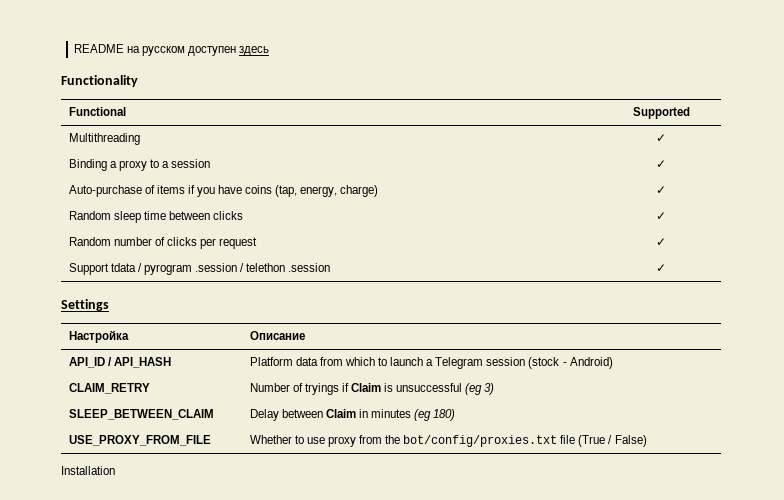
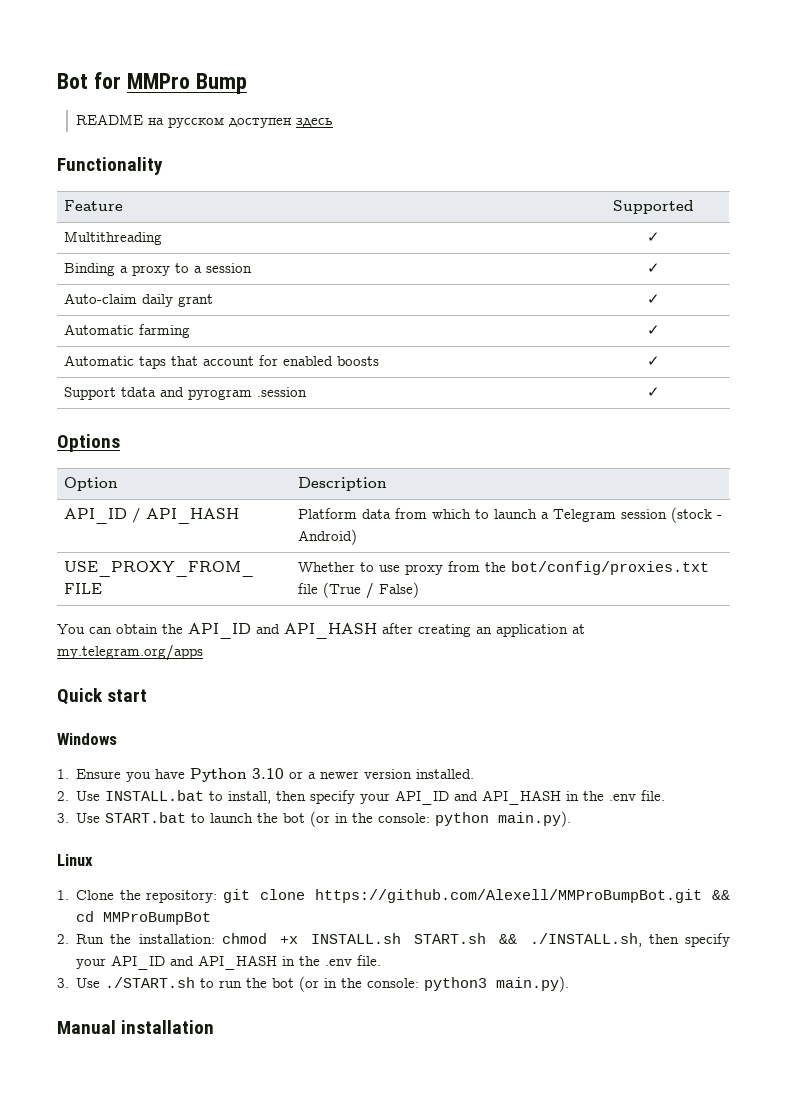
(74, 48) none -> [57,72,247,94] Bot for MMPro Bump //
[68,107,126,116] Functional -> [64,200,124,211] Feature
[68,185,379,197] [656,186,666,194] [68,211,243,223] [656,212,666,220] [68,237,258,249] Auto-purchase of items if you have coins (tap, energy, charge) | ✓ // Random sleep time between clicks | ✓ // Random number of clicks per request -> [64,293,214,307] [647,294,660,304] [64,324,191,338] [647,325,660,335] [64,355,380,369] Auto-claim daily grant | ✓ // Automatic farming | ✓ // Automatic taps that account for enabled boosts
[137,263,142,272] / -> [160,387,185,397] and
[240,263,331,272] [656,264,666,272] [61,299,109,311] [68,330,129,343] [249,331,305,340] / telethon .session | ✓ // Settings // Настройка | Описание -> [647,387,660,397] [57,434,120,452] [64,477,119,491] [298,477,388,491] | ✓ // Options // Option | Description
[68,383,150,394] [249,383,495,395] [68,409,214,420] [249,409,456,421] // CLAIM_RETRY | Number of tryings if Claim is unsuccessful (eg 3) // SLEEP_BETWEEN_CLAIM | Delay between Claim in minutes (eg 180) -> (358, 537) none
[61,466,115,475] Installation -> [57,623,585,639] [57,644,203,661] [57,688,148,705] [57,733,117,745] [57,768,475,782] [57,790,666,805] [57,811,572,827] [57,854,93,866] [57,889,730,903] [76,911,212,925] [57,933,730,947] [76,955,382,970] [57,976,570,992] [57,1020,215,1034] You can obtain the API_ID and API_HASH after creating an application at my.telegram.org/apps // Quick start // Windows // 1. Ensure you have Python 3.10 or a newer version installed. // 2. Use INSTALL.bat to install, then specify your API_ID and API_HASH in the .env file. // 3. Use START.bat to launch the bot (or in the console: python main.py). // Linux // 1. Clone the repository: git clone https://github.com/Alexell/MMProBumpBot.git && cd MMProBumpBot // 2. Run the installation: chmod +x INSTALL.sh START.sh && ./INSTALL.sh, then specify your API_ID and API_HASH in the .env file. // 3. Use ./START.sh to run the bot (or in the console: python3 main.py). // Manual installation

